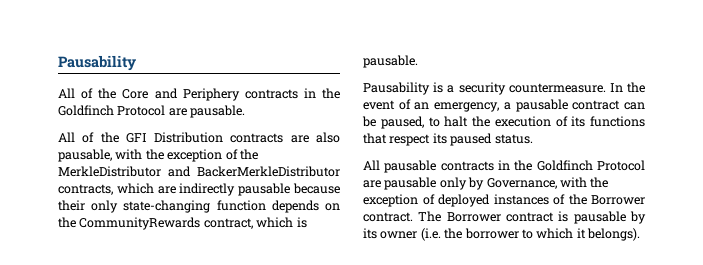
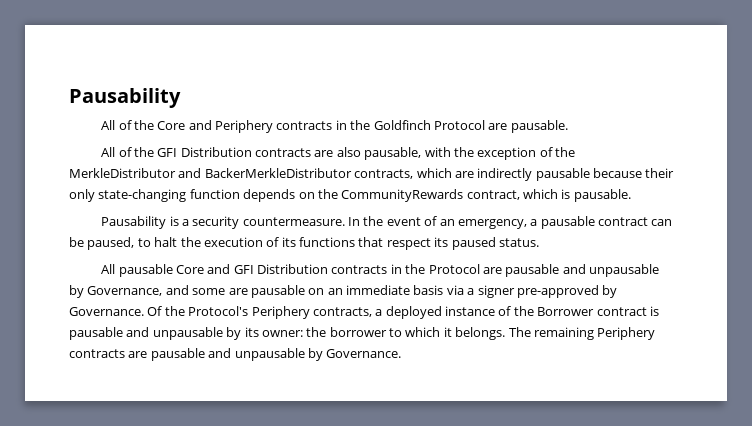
[440,160,593,171] contracts in the Goldfinch -> [175,264,426,274] Core and GFI Distribution contracts in the
[439,177,609,190] [363,194,645,207] [363,211,646,224] [363,228,441,241] only by Governance, with the exception of deployed instances of the Borrower contract. The Borrower contract is pausable by its owner (i.e. -> [562,264,660,277] [69,285,618,298] [69,306,659,319] [69,327,303,340] and unpausable by Governance, and some are pausable on an immediate basis via a signer pre-approved by Governance. Of the Protocol's Periphery contracts, a deployed instance of the Borrower contract is pausable and unpausable by its owner:
[587,228,640,241] belongs). -> [455,327,656,340] [69,348,402,361] belongs. The remaining Periphery contracts are pausable and unpausable by Governance.

